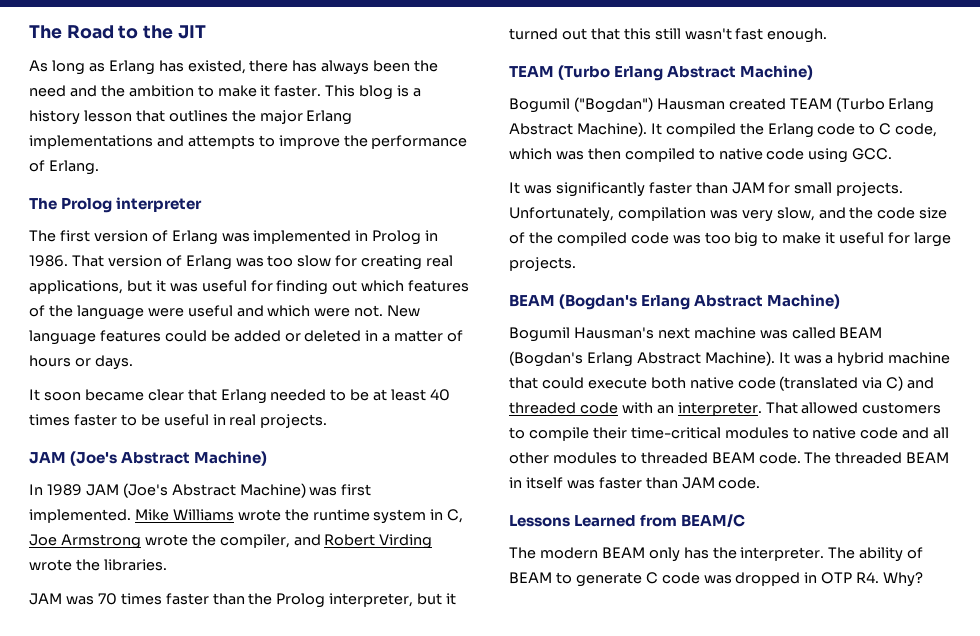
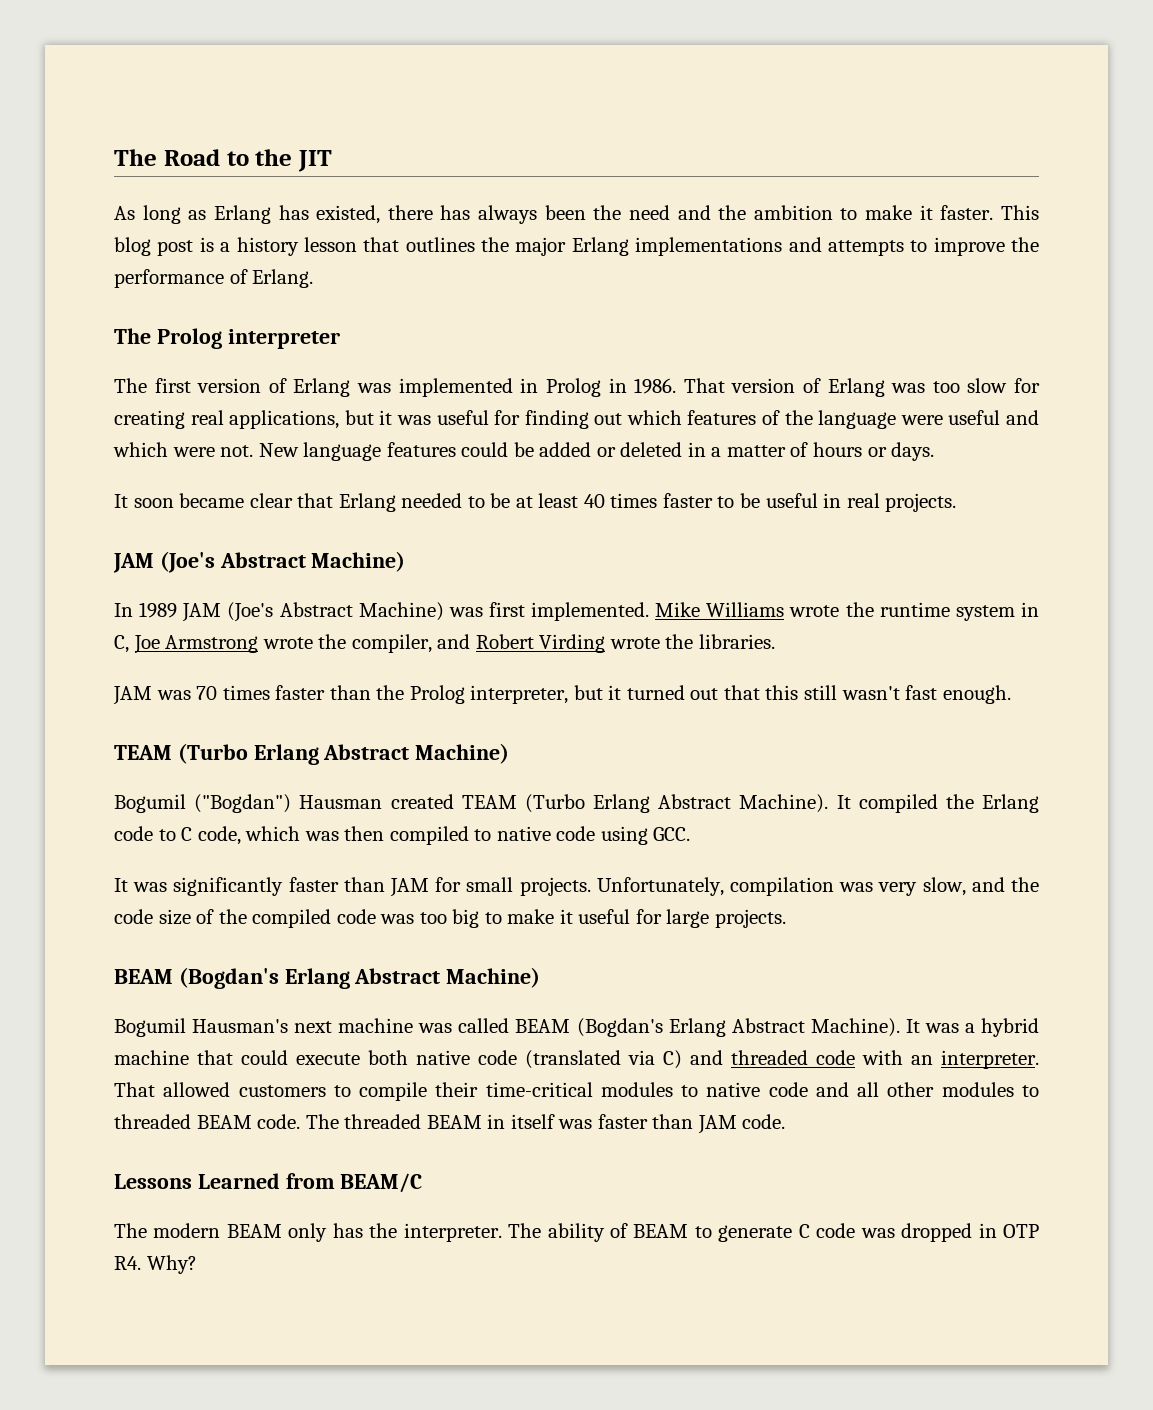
(394, 92) none -> [157,240,194,256] post

